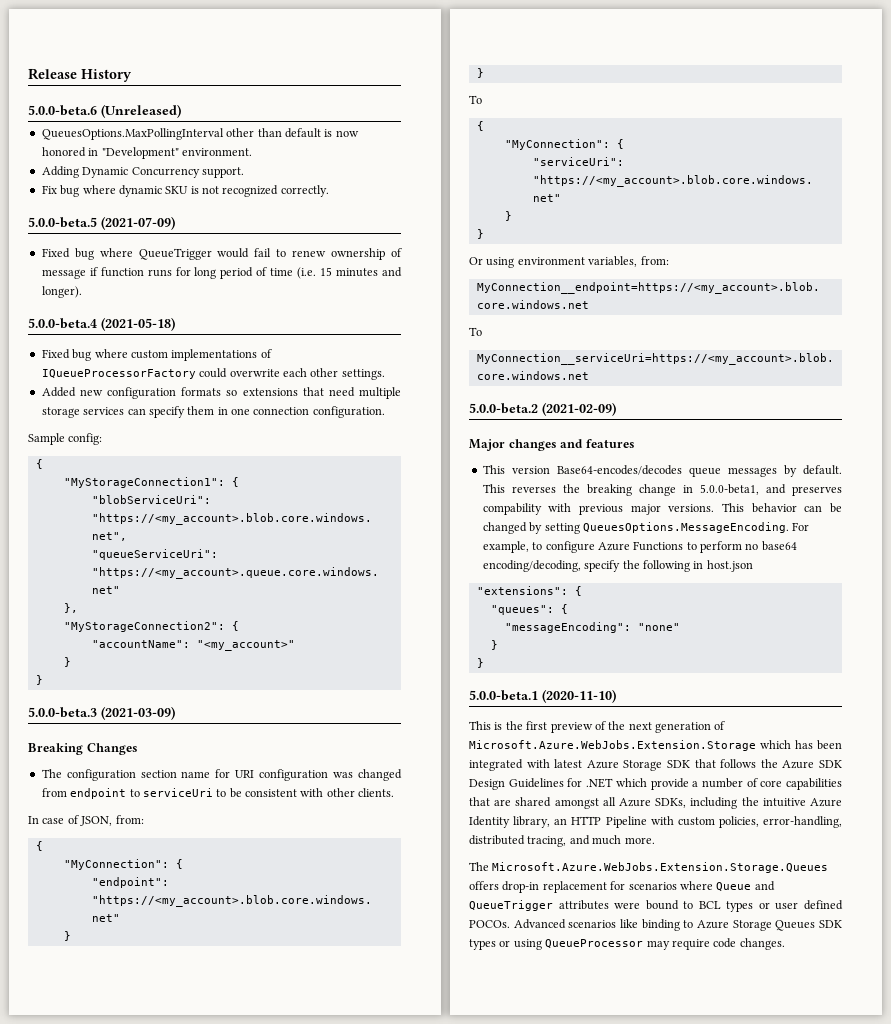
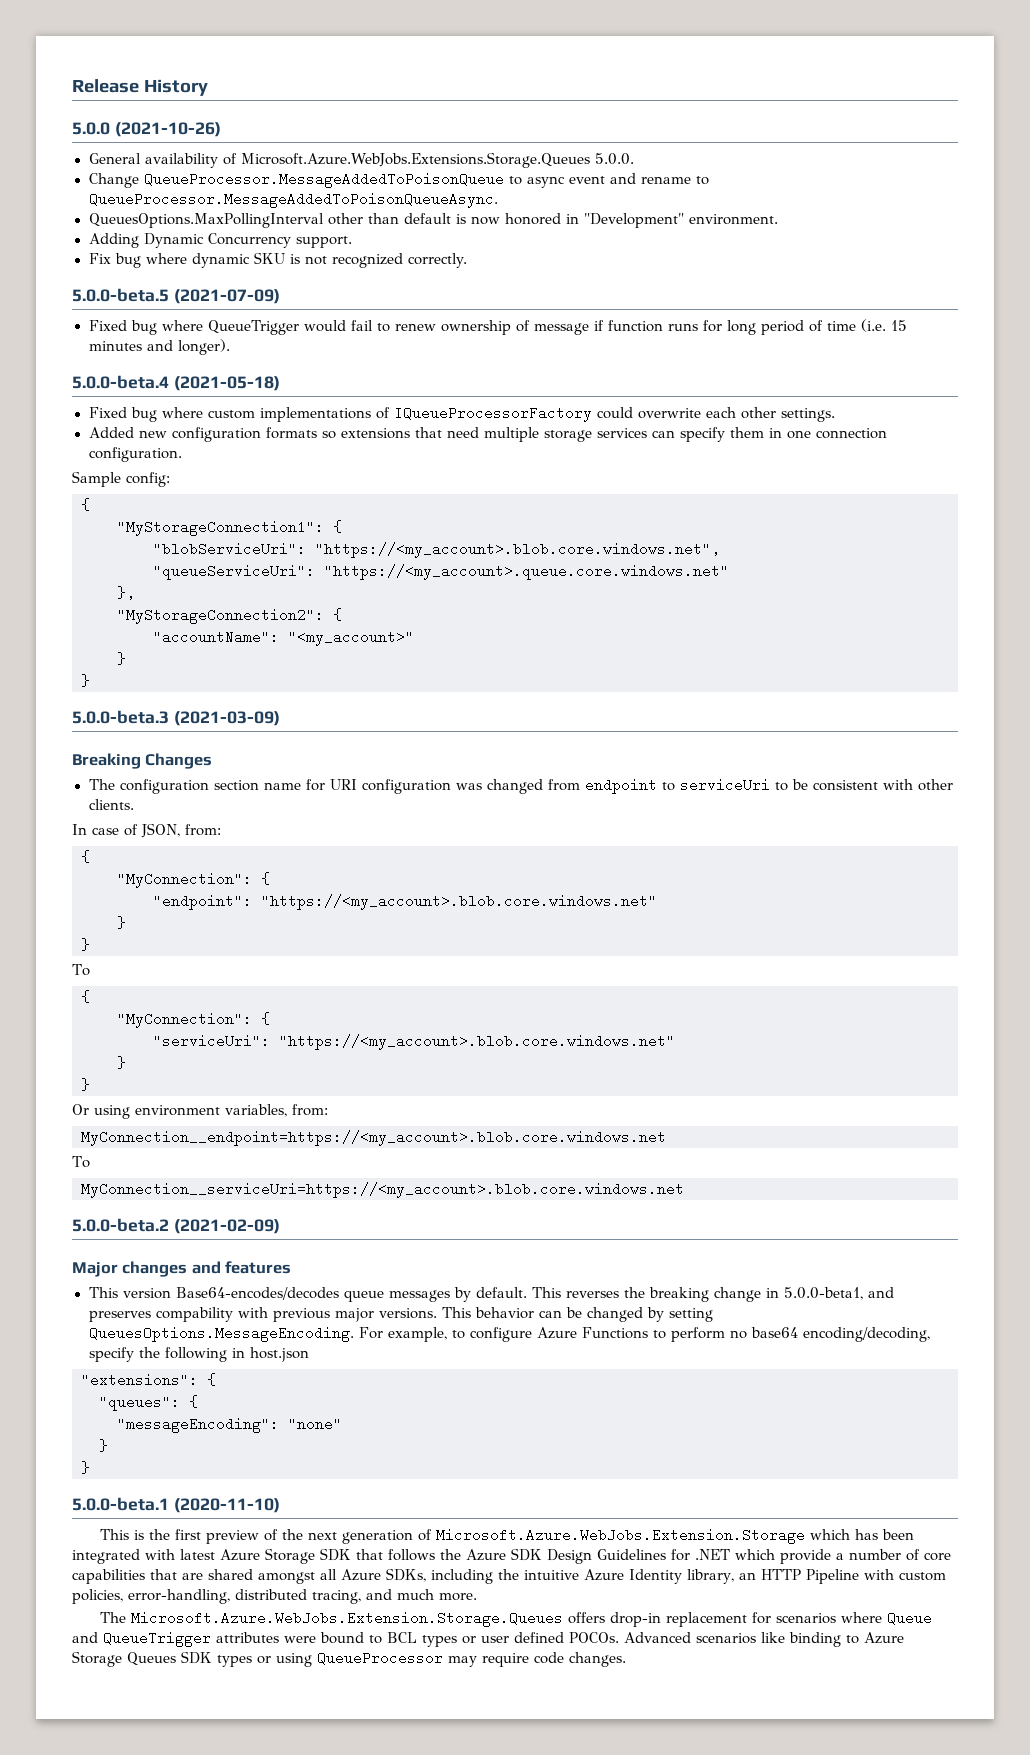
[28,104,181,118] 5.0.0-beta.6 (Unreleased) -> [72,122,221,137] [88,152,635,168] [88,172,709,188] [88,192,498,208] 5.0.0 (2021-10-26) // General availability of Microsoft.Azure.WebJobs.Extensions.Storage.Queues 5.0.0. // Change QueueProcessor.MessageAddedToPoisonQueue to async event and rename to QueueProcessor.MessageAddedToPoisonQueueAsync.

